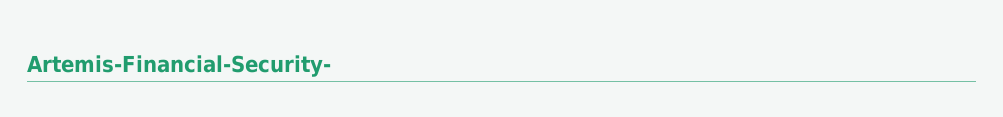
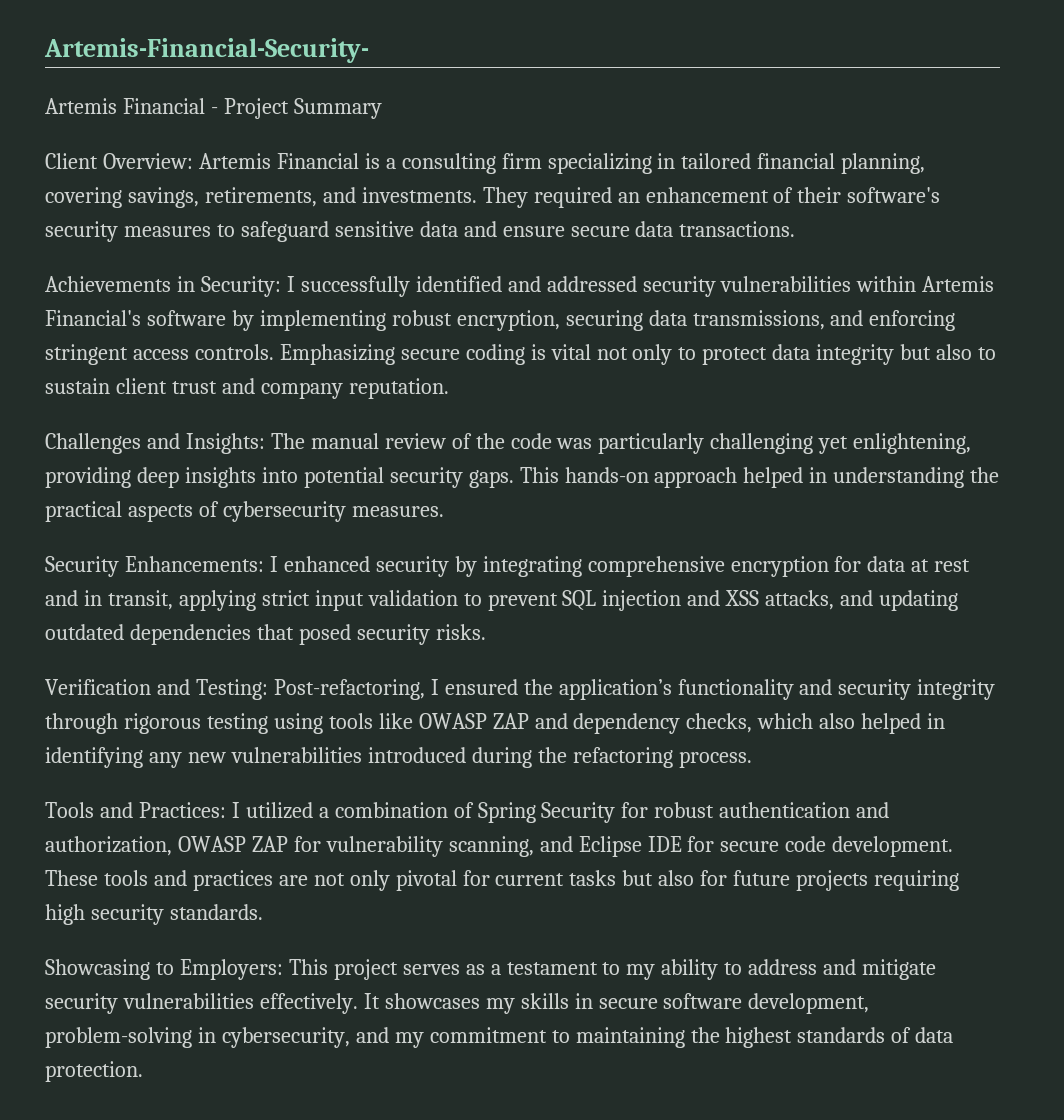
(331, 66) none -> [45,98,382,119] [45,153,926,174] [45,187,941,208] [45,221,796,242] [45,276,995,297] [45,310,956,331] [45,344,997,365] [45,378,449,399] [45,433,972,454] [45,467,1000,488] [45,501,444,522] [45,556,971,577] [45,590,959,611] [45,624,486,645] [45,679,996,700] [45,713,946,734] [45,747,752,768] [45,802,890,823] [45,836,954,857] [45,870,960,891] [45,904,263,925] [45,959,937,980] [45,993,870,1014] [45,1027,954,1048] [45,1061,143,1082] // Artemis Financial - Project Summary // Client Overview: Artemis Financial is a consulting firm specializing in tailored financial planning, covering savings, retirements, and investments. They required an enhancement of their software's security measures to safeguard sensitive data and ensure secure data transactions. // Achievements in Security: I successfully identified and addressed security vulnerabilities within Artemis Financial's software by implementing robust encryption, securing data transmissions, and enforcing stringent access controls. Emphasizing secure coding is vital not only to protect data integrity but also to sustain client trust and company reputation. // Challenges and Insights: The manual review of the code was particularly challenging yet enlightening, providing deep insights into potential security gaps. This hands-on approach helped in understanding the practical aspects of cybersecurity measures. // Security Enhancements: I enhanced security by integrating comprehensive encryption for data at rest and in transit, applying strict input validation to prevent SQL injection and XSS attacks, and updating outdated dependencies that posed security risks. // Verification and Testing: Post-refactoring, I ensured the application’s functionality and security integrity through rigorous testing using tools like OWASP ZAP and dependency checks, which also helped in identifying any new vulnerabilities introduced during the refactoring process. // Tools and Practices: I utilized a combination of Spring Security for robust authentication and authorization, OWASP ZAP for vulnerability scanning, and Eclipse IDE for secure code development. These tools and practices are not only pivotal for current tasks but also for future projects requiring high security standards. // Showcasing to Employers: This project serves as a testament to my ability to address and mitigate security vulnerabilities effectively. It showcases my skills in secure software development, problem-solving in cybersecurity, and my commitment to maintaining the highest standards of data protection.

